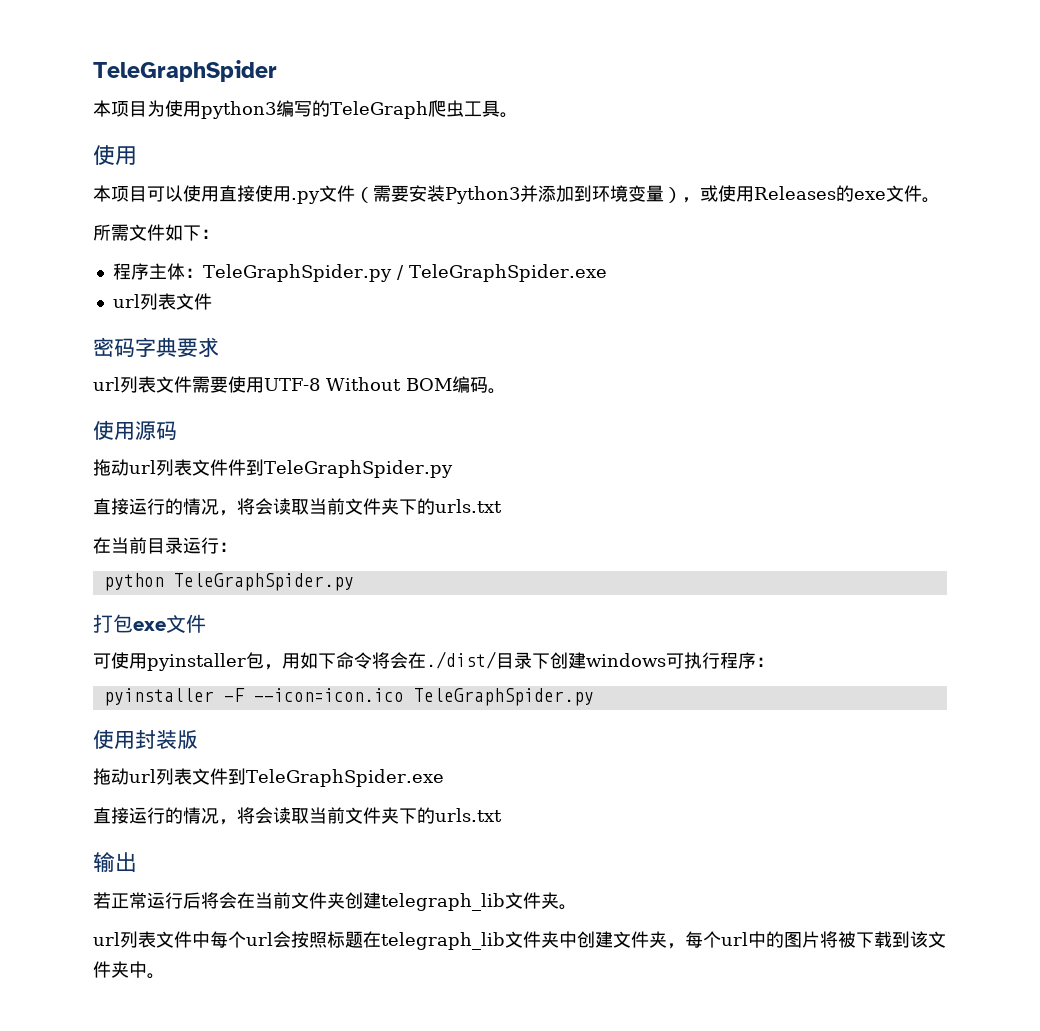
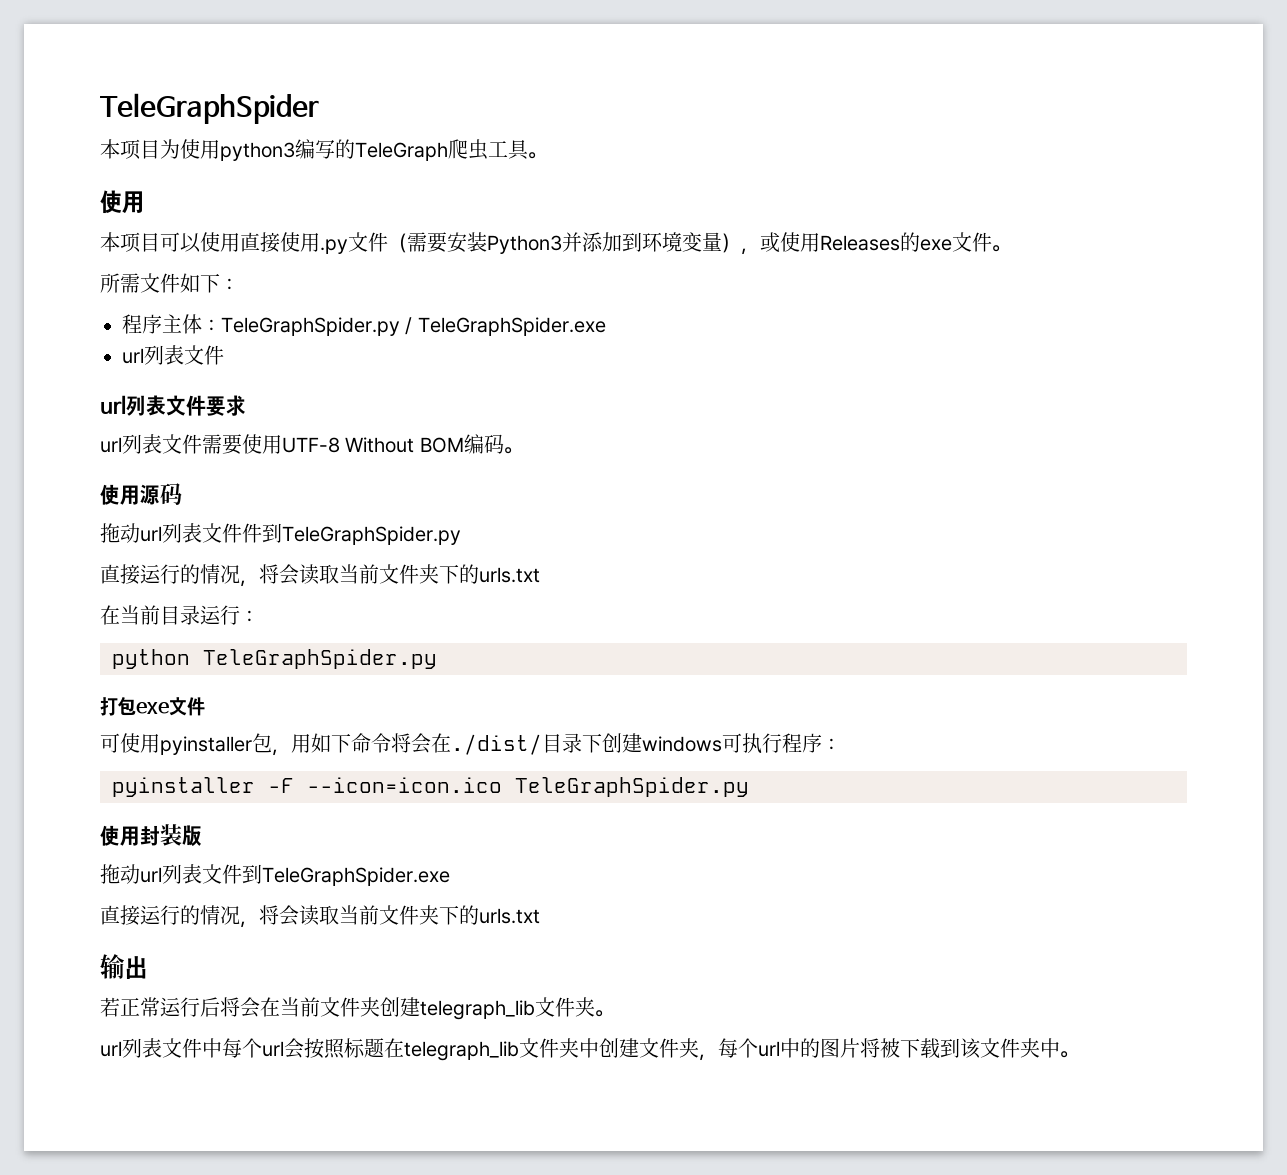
[93,337,177,357] 密码字典 -> [100,395,206,416] url列表文件

